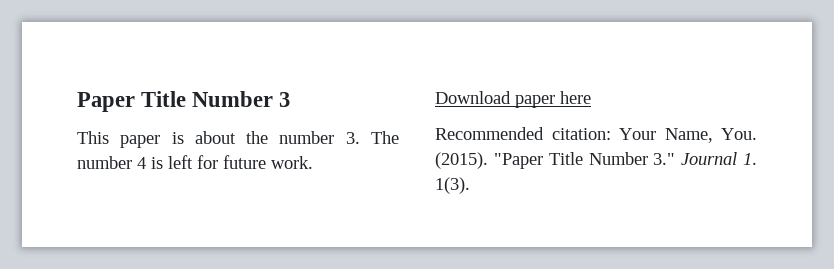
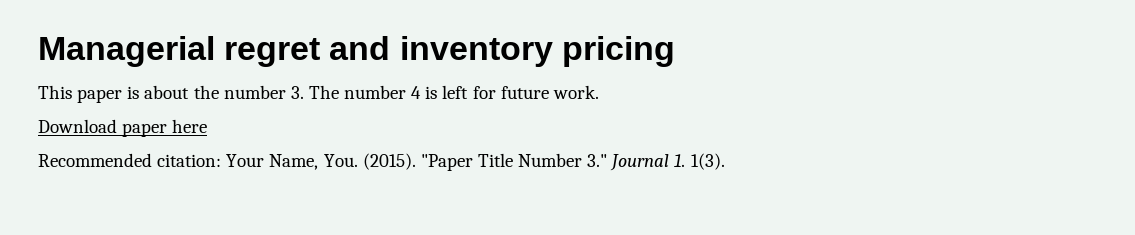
[77,91,291,112] Paper Title Number 3 -> [38,36,675,67] Managerial regret and inventory pricing

